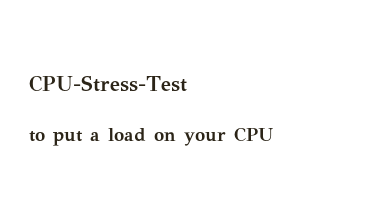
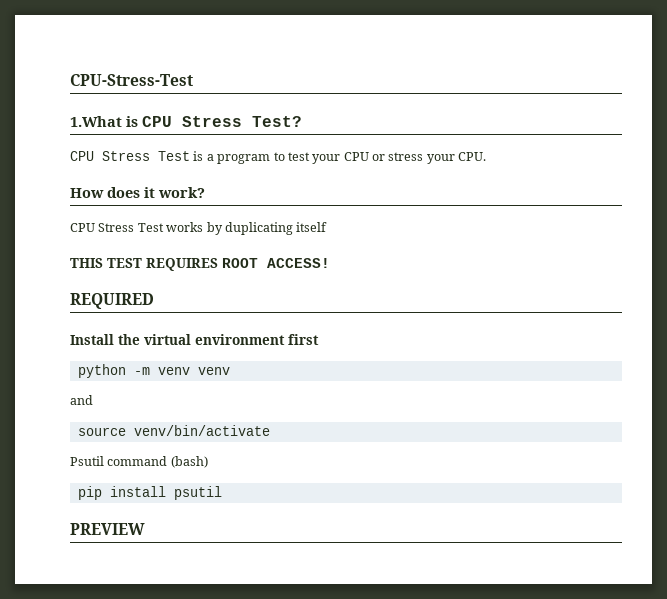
[29,127,273,146] to put a load on your CPU -> [70,116,302,127] [70,151,487,164] [70,187,205,198] [70,222,328,235] [70,258,330,271] [70,293,154,309] [70,334,319,345] [77,364,230,378] [70,395,93,405] [77,425,270,436] [70,456,208,468] [77,486,222,500] [70,523,145,535] 1.What is CPU Stress Test? // CPU Stress Test is a program to test your CPU or stress your CPU. // How does it work? // CPU Stress Test works by duplicating itself // THIS TEST REQUIRES ROOT ACCESS! // REQUIRED // Install the virtual environment first // python -m venv venv // and // source venv/bin/activate // Psutil command (bash) // pip install psutil // PREVIEW

